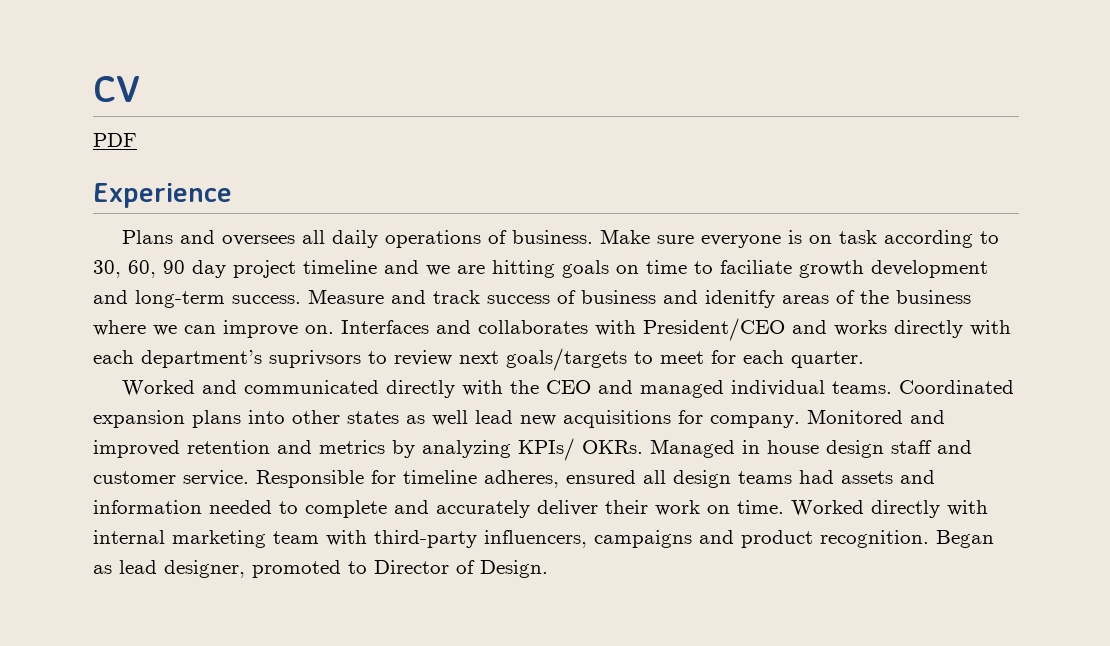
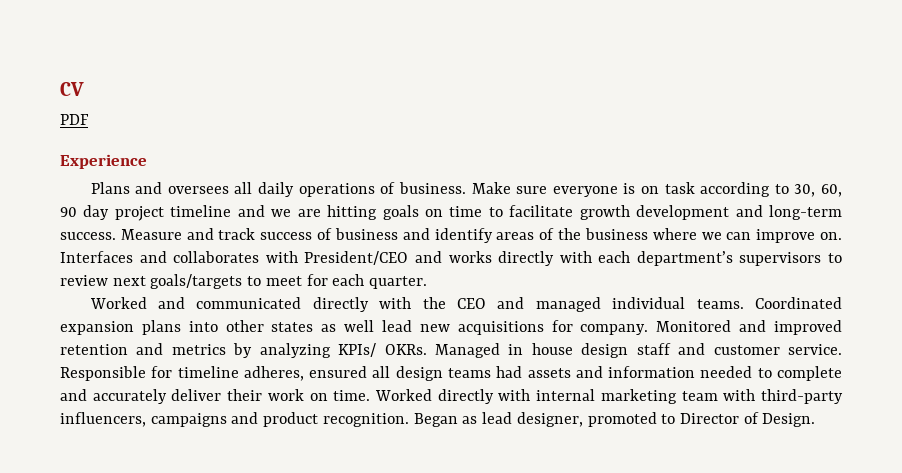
[720,260,792,274] faciliate -> [509,205,574,217] facilitate
[705,290,775,308] idenitfy -> [434,228,493,243] identify
[269,350,361,368] suprivsors -> [739,252,822,266] supervisors

